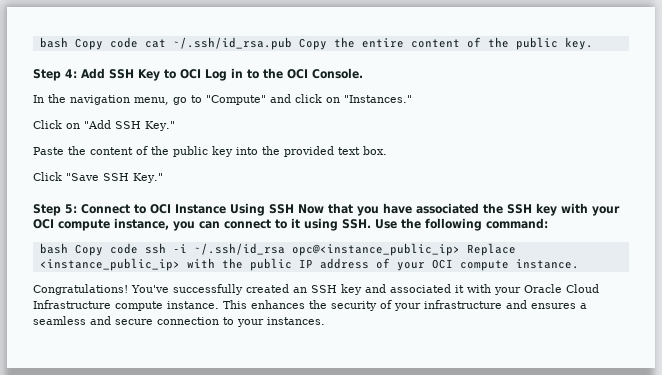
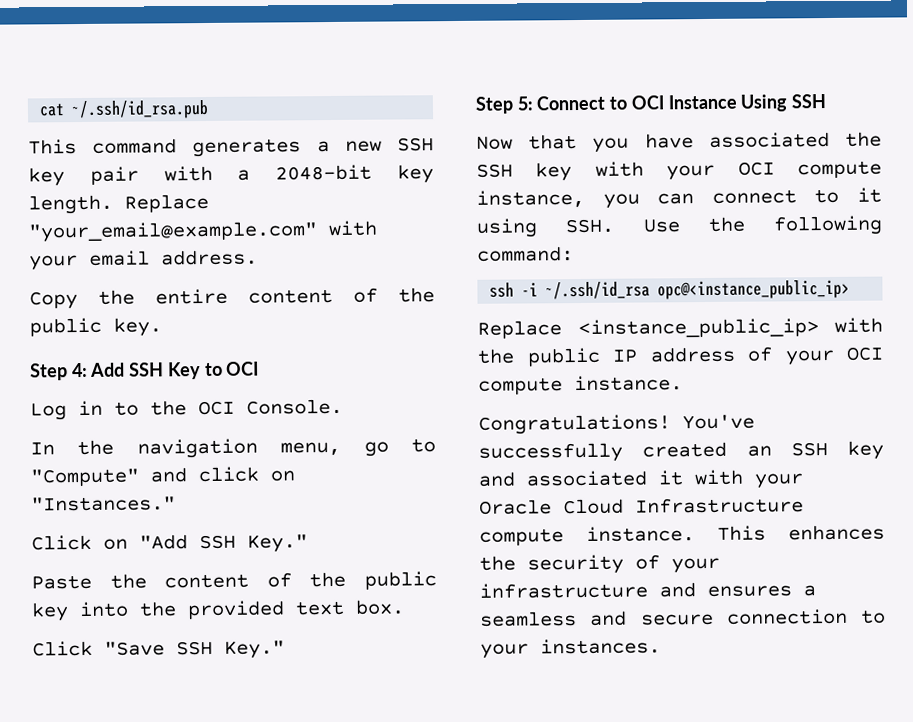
[39,37,138,50] bash Copy code -> (39, 110) none
(292, 43) none -> [28,137,434,158] [28,164,435,187] [28,193,209,215] [28,220,377,243] [29,249,258,271] // This command generates a new SSH key pair with a 2048-bit key length. Replace "your_email@example.com" with your email address. //
(201, 74) none -> (260, 368) //
(294, 209) none -> (827, 101) //
[39,243,138,256] bash Copy code -> (574, 254) none
(460, 249) none -> (851, 289) //

